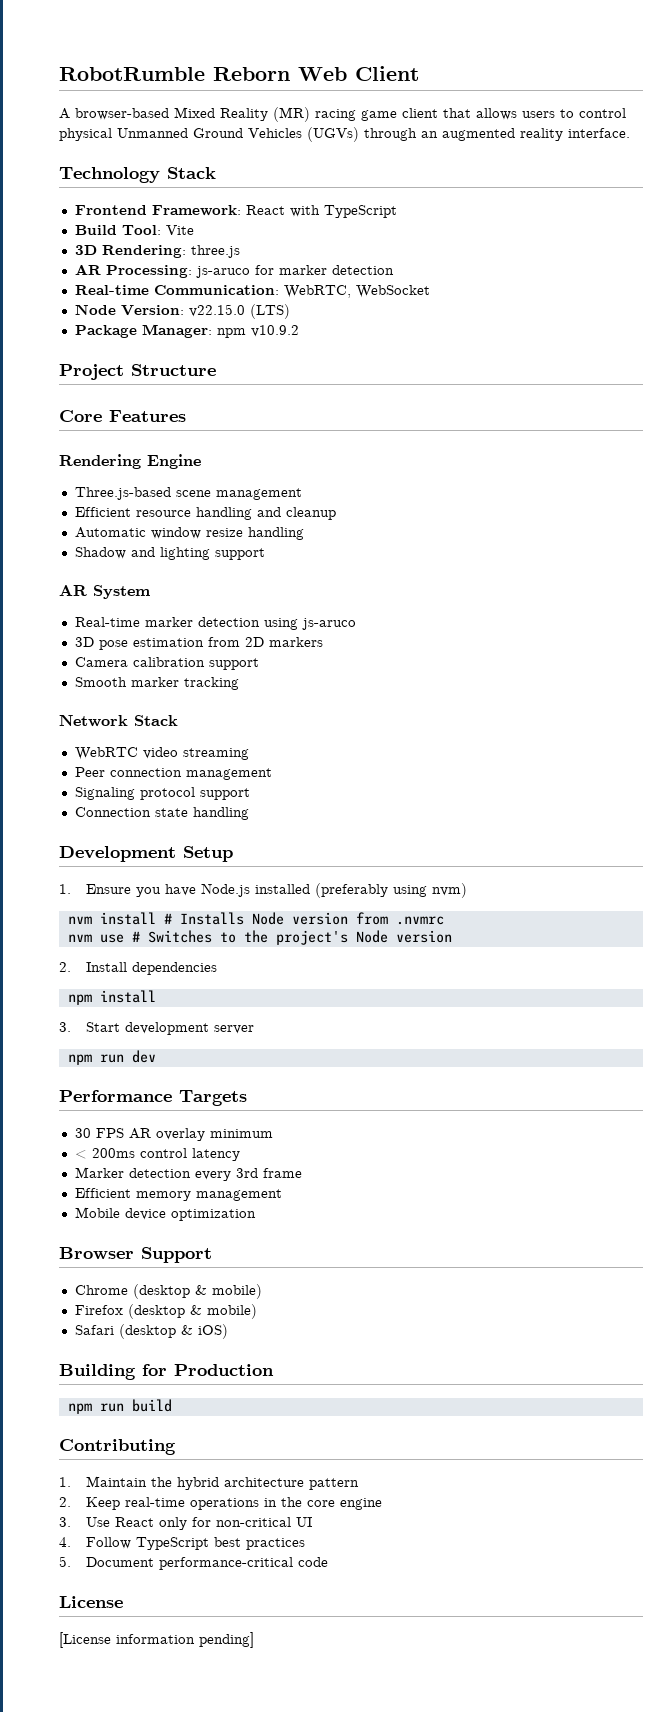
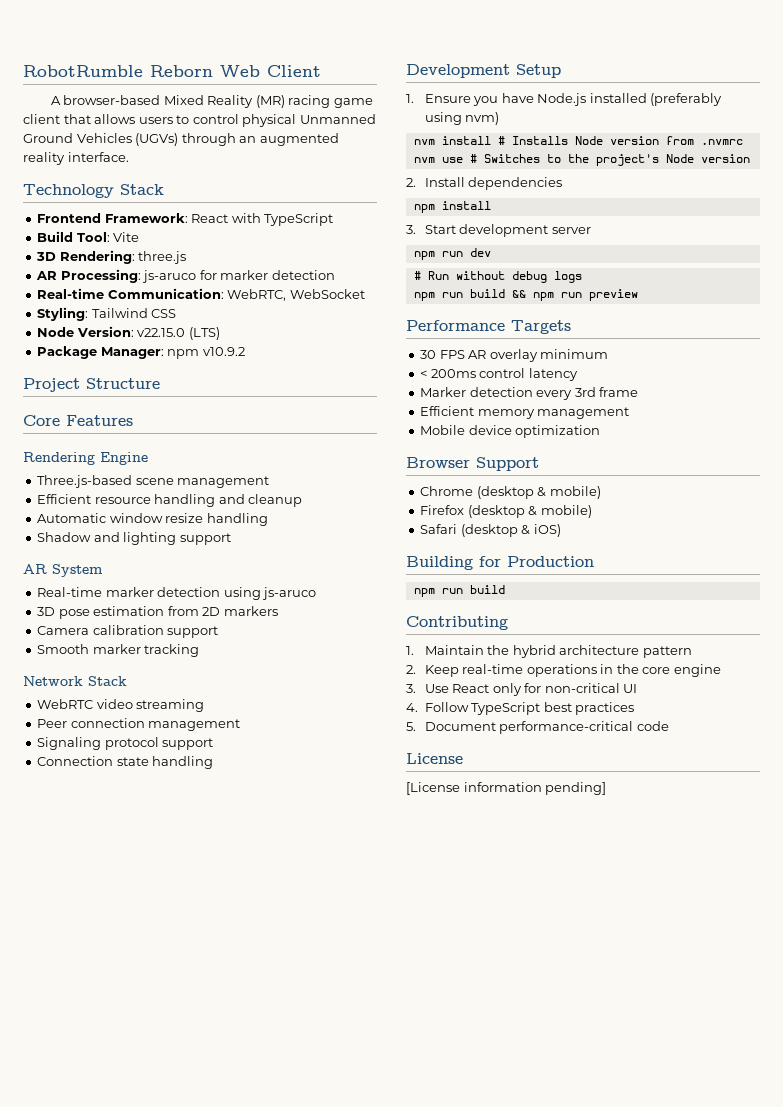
(430, 291) none -> [37,307,177,321] // Styling: Tailwind CSS
(156, 1056) none -> [413,271,582,283] [413,289,638,301] // # Run without debug logs // npm run build && npm run preview

